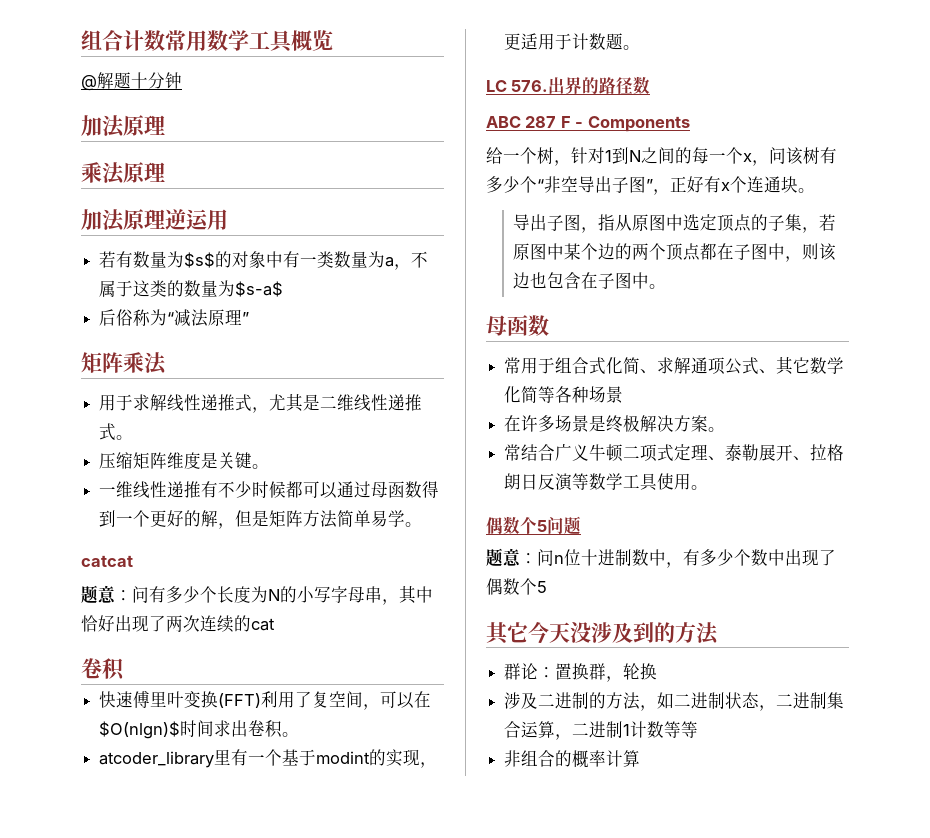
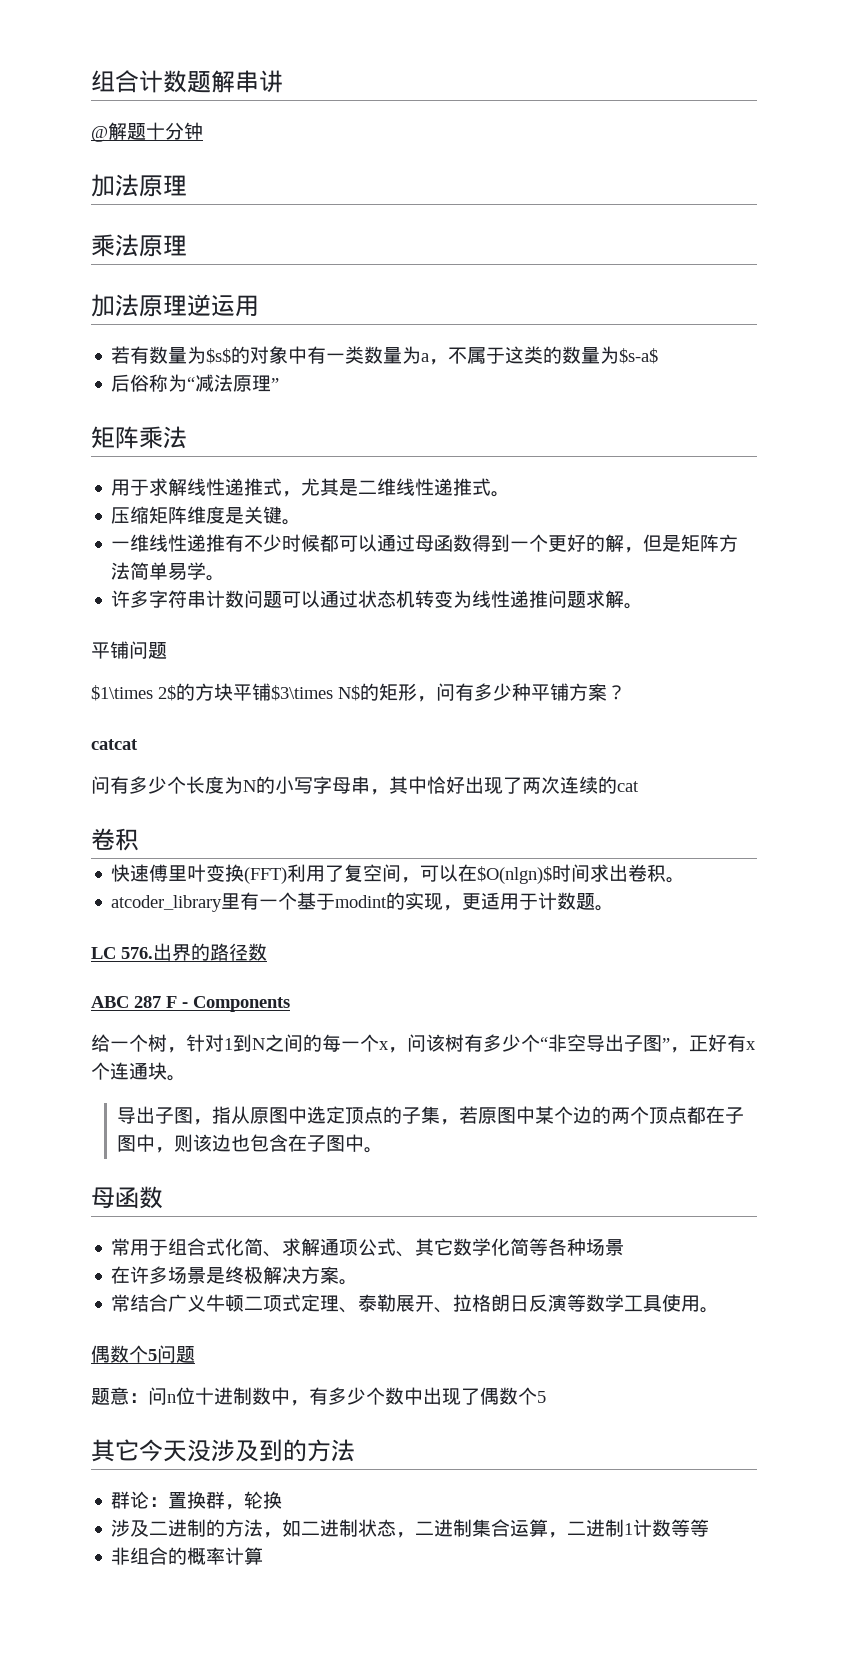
[165,30,333,53] 常用数学工具概览 -> [187,70,283,93] 题解串讲
(423, 524) none -> [111,590,644,609] [91,641,167,659] [91,683,626,702] // 许多字符串计数问题可以通过状态机转变为线性递推问题求解。 // 平铺问题 // $1\times 2$的方块平铺$3\times N$的矩形，问有多少种平铺方案？
[81,585,132,604] 题意： -> (138, 744) none

